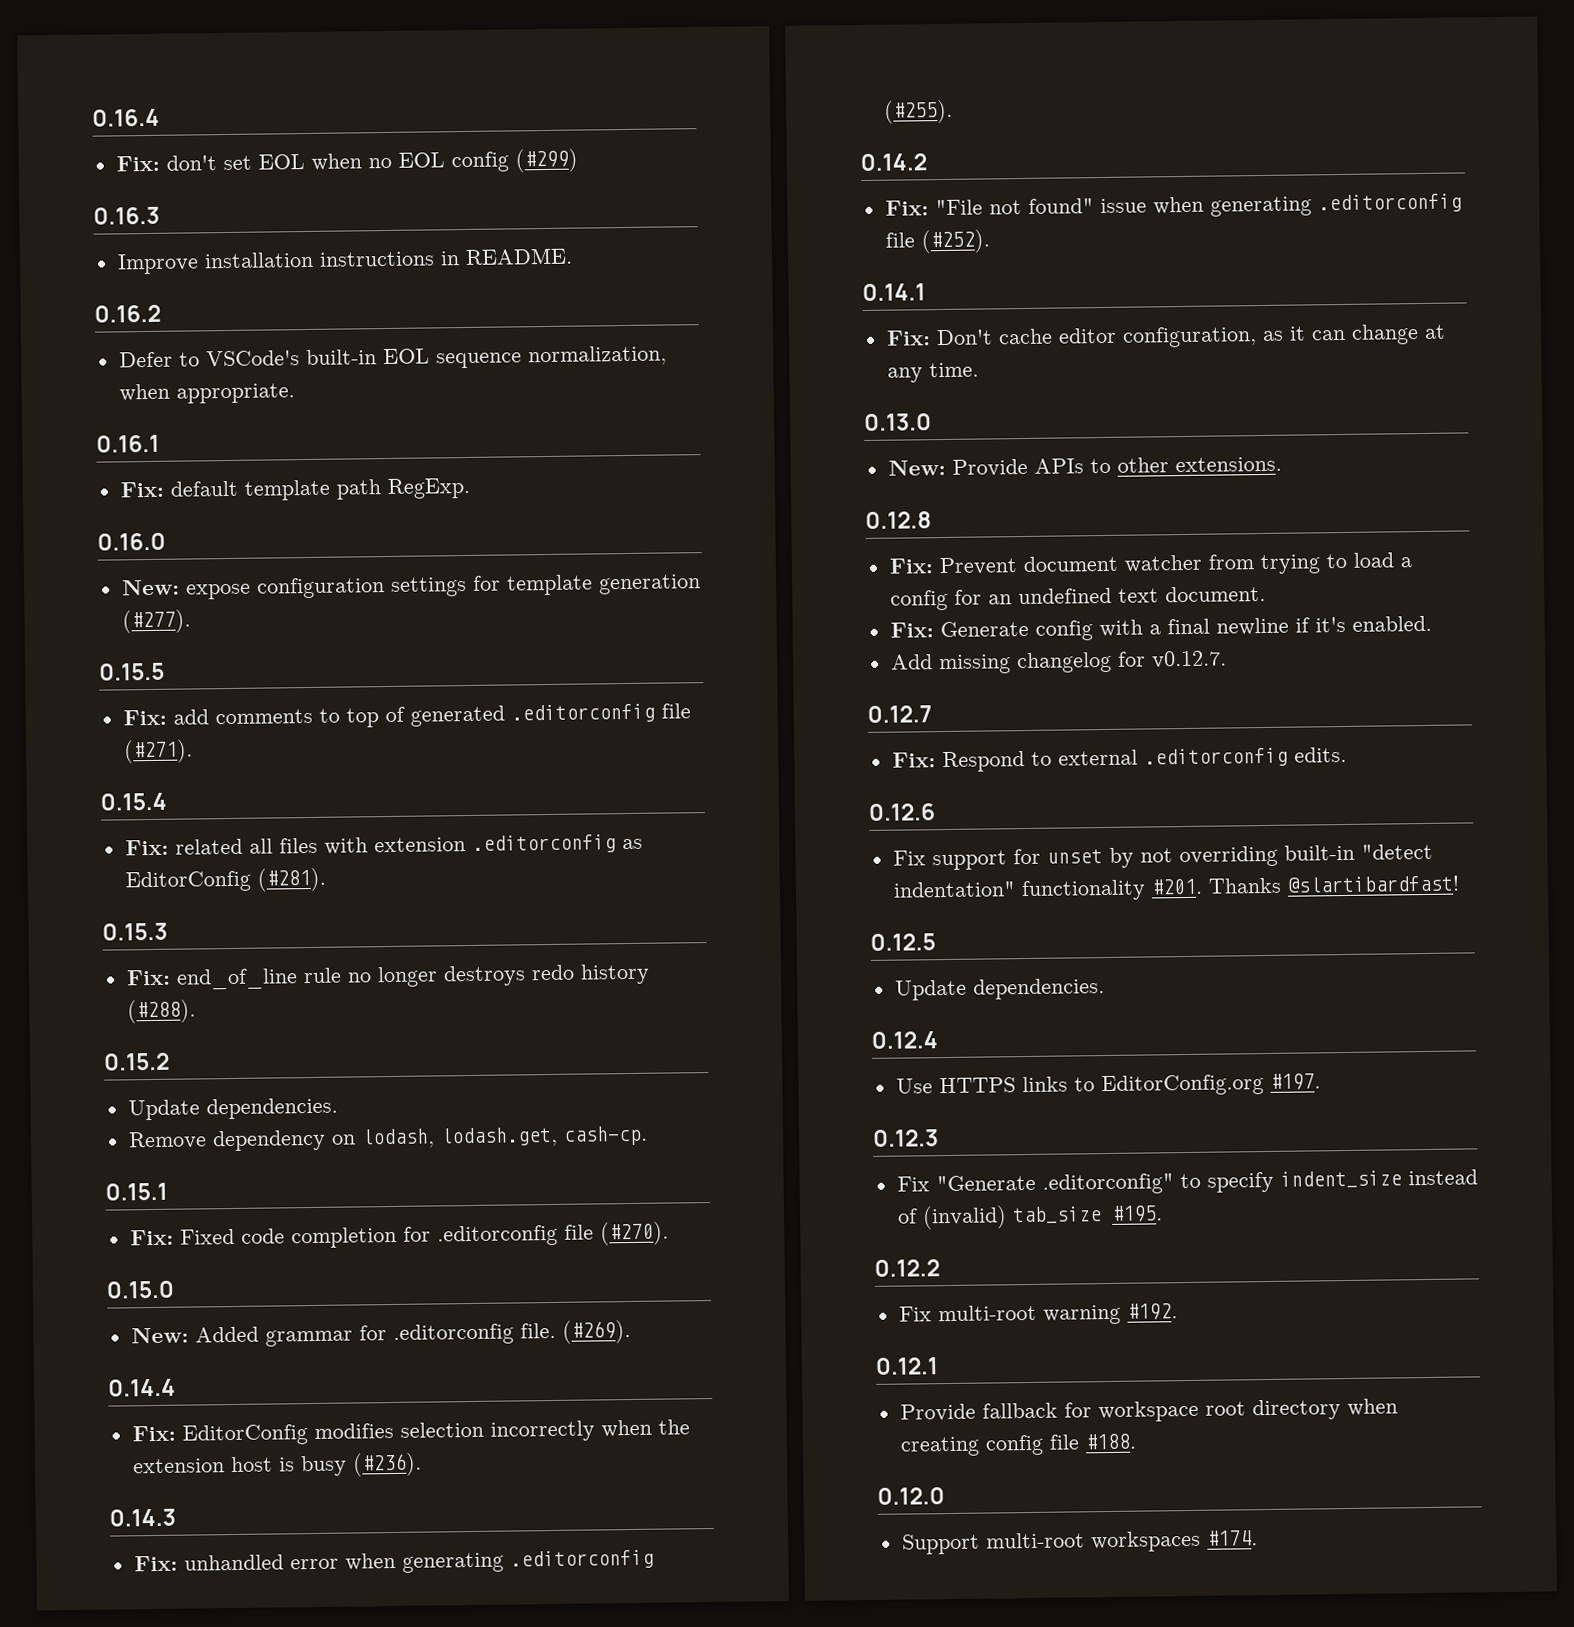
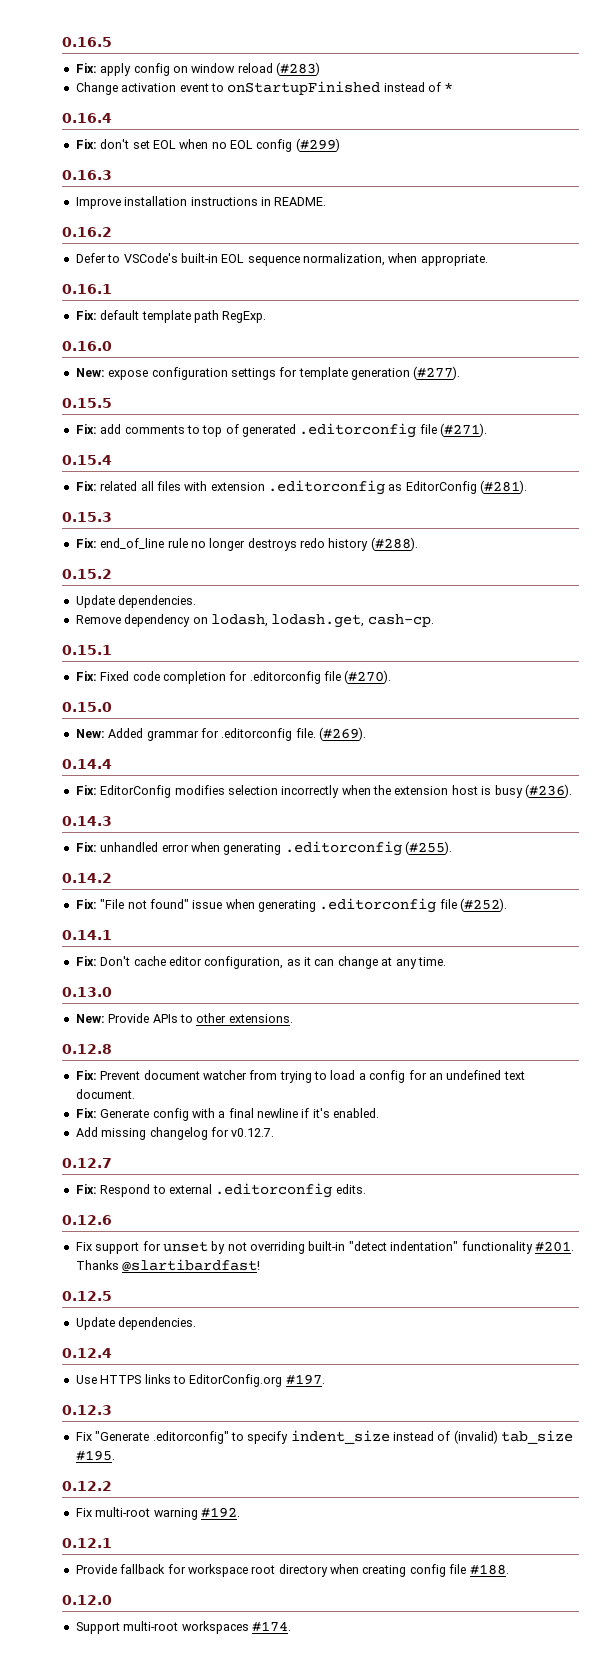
(92, 117) none -> [62,37,112,47] [75,62,320,76] [75,81,454,95] 0.16.5 // Fix: apply config on window reload (#283) // Change activation event to onStartupFinished instead of * //

